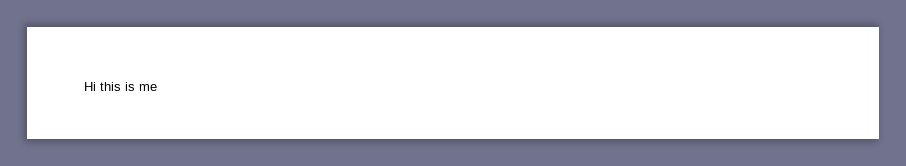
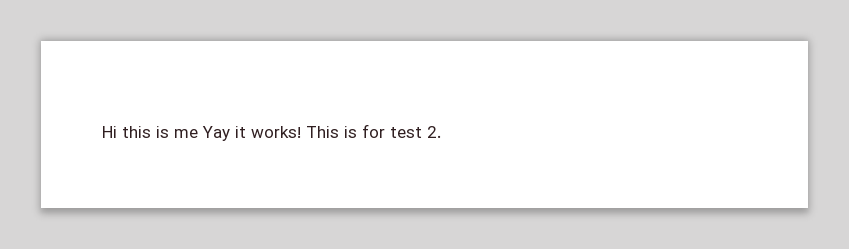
(157, 87) none -> [202,124,441,141] Yay it works! This is for test 2.

